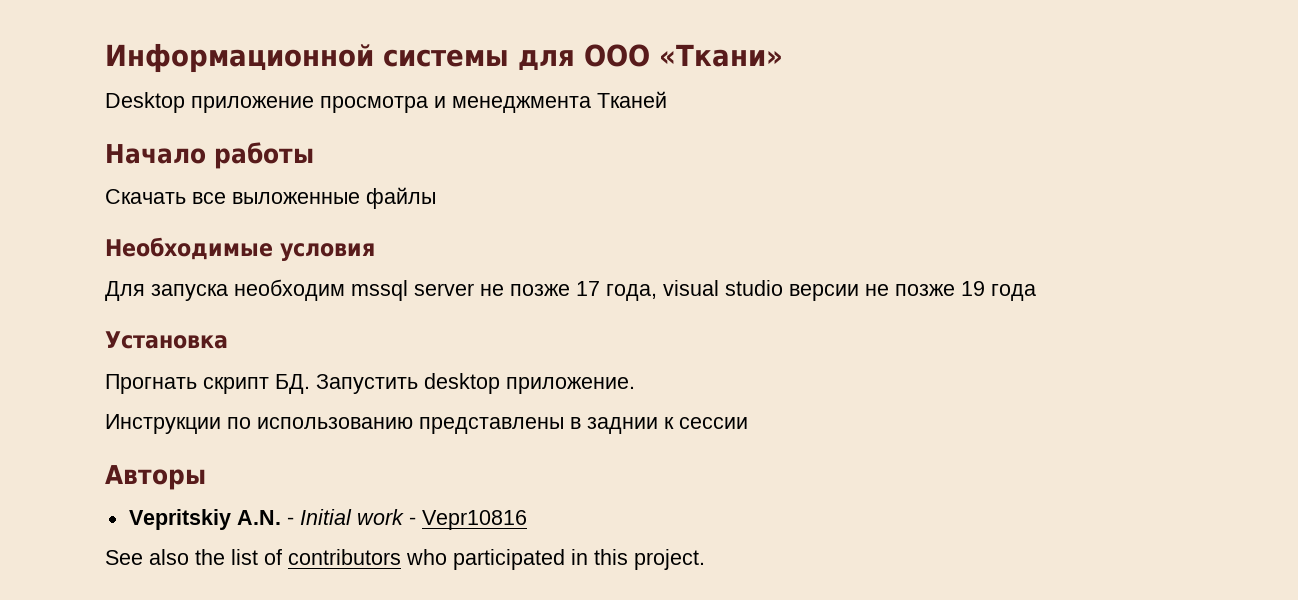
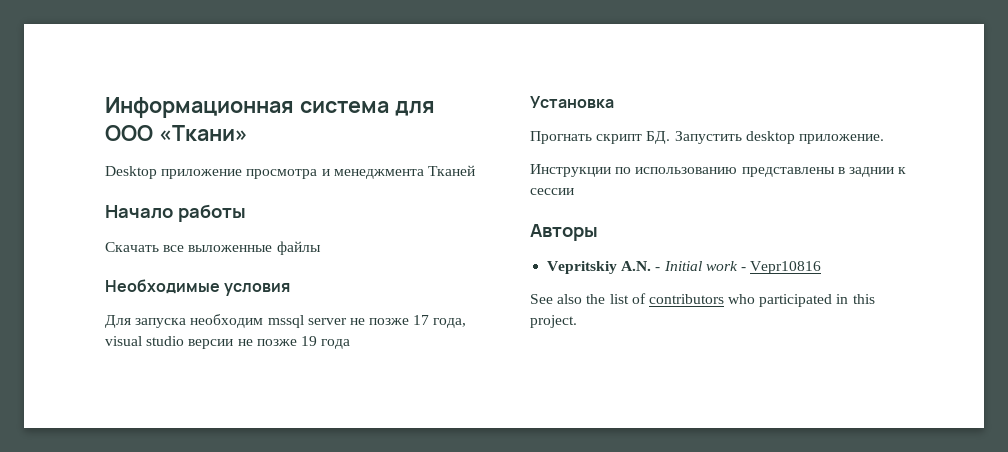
[105,43,509,73] Информационной системы -> [105,97,389,118] Информационная система

